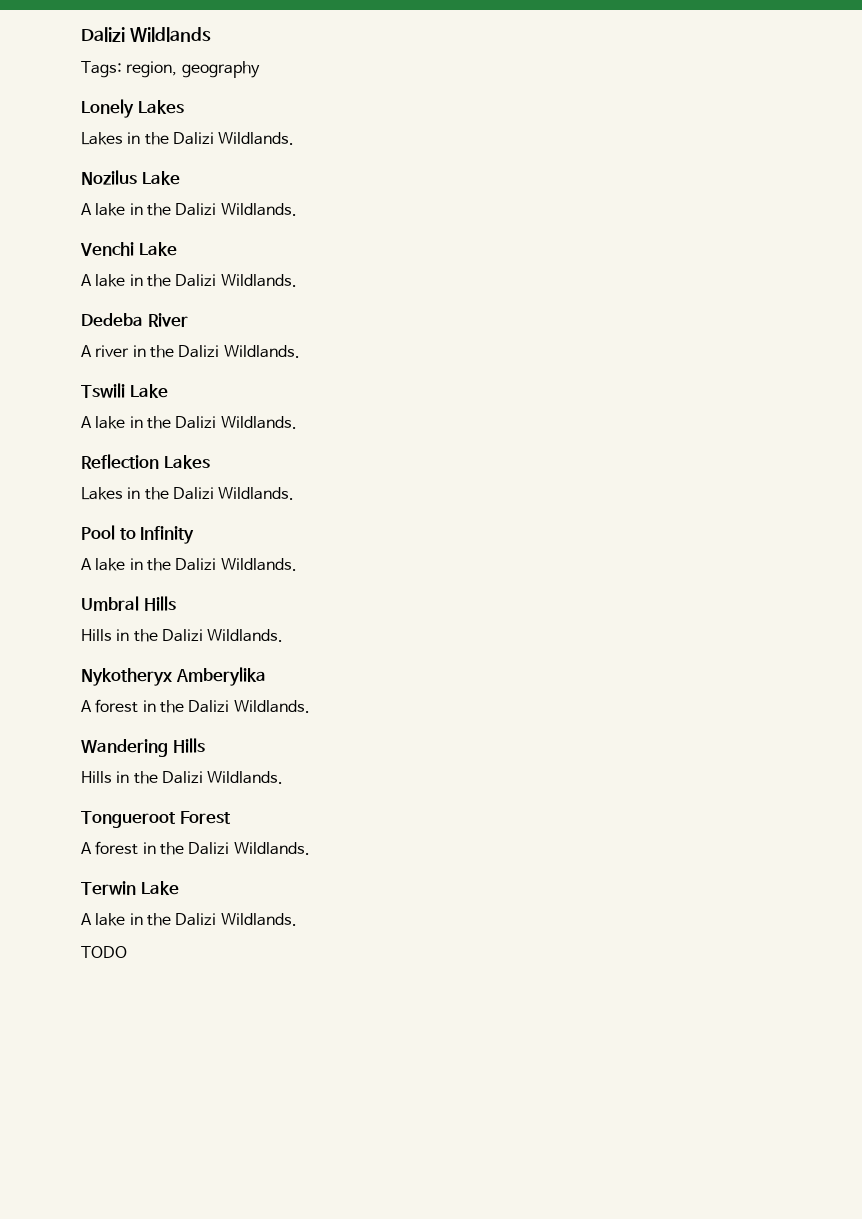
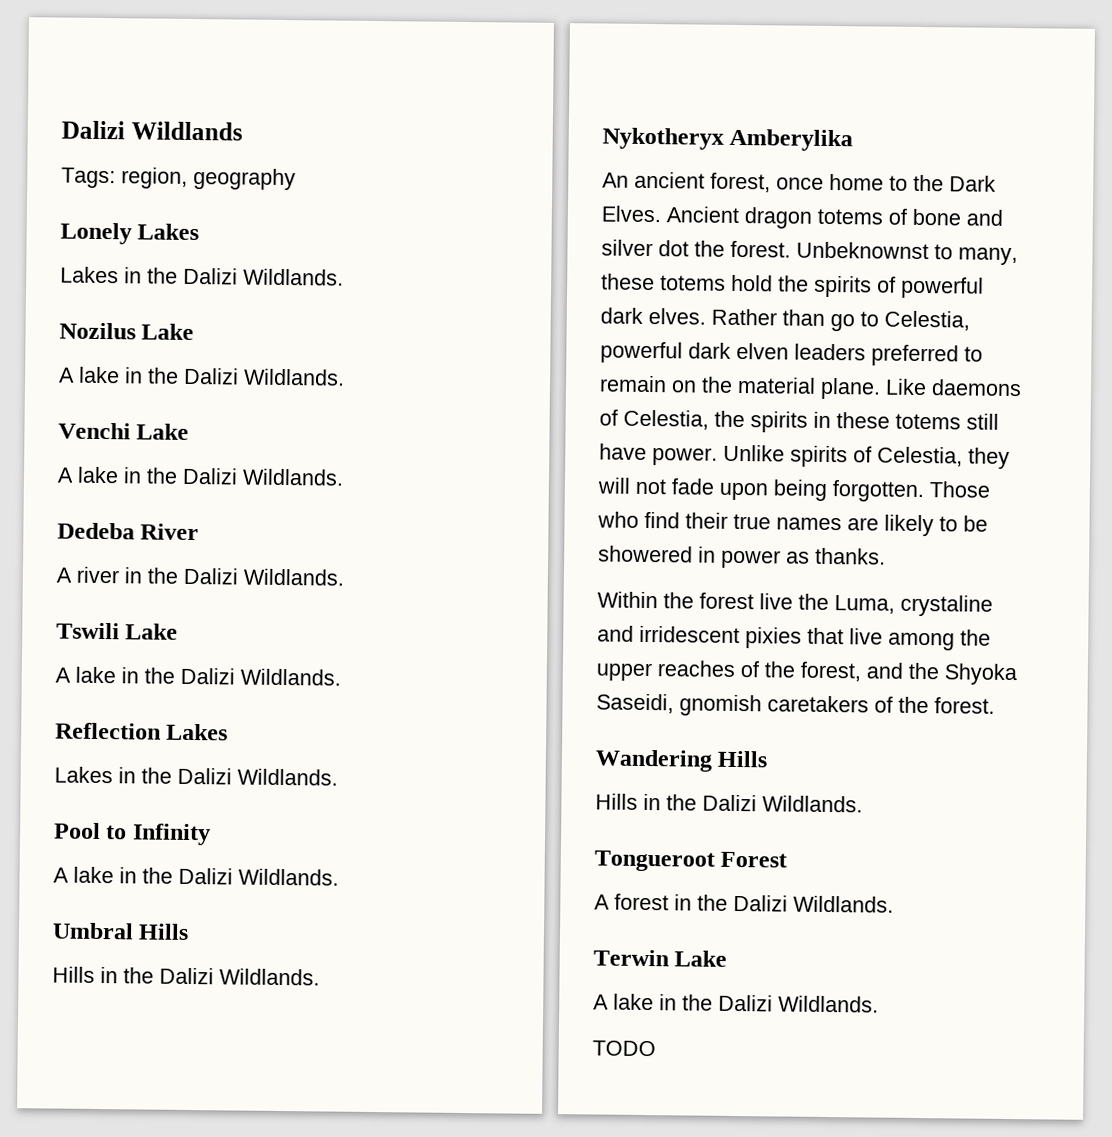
[81,699,310,713] A forest in the Dalizi Wildlands. -> [602,171,996,193] [601,205,1003,229] [601,239,1018,266] [601,273,984,299] [600,307,970,332] [600,341,983,367] [599,375,1022,400] [599,409,999,433] [599,443,1010,469] [597,477,990,503] [597,511,988,537] [598,545,886,569] [597,591,993,617] [597,625,991,651] [596,660,1017,686] [596,693,995,717] An ancient forest, once home to the Dark Elves. Ancient dragon totems of bone and silver dot the forest. Unbeknownst to many, these totems hold the spirits of powerful dark elves. Rather than go to Celestia, powerful dark elven leaders preferred to remain on the material plane. Like daemons of Celestia, the spirits in these totems still have power. Unlike spirits of Celestia, they will not fade upon being forgotten. Those who find their true names are likely to be showered in power as thanks. // Within the forest live the Luma, crystaline and irridescent pixies that live among the upper reaches of the forest, and the Shyoka Saseidi, gnomish caretakers of the forest.

